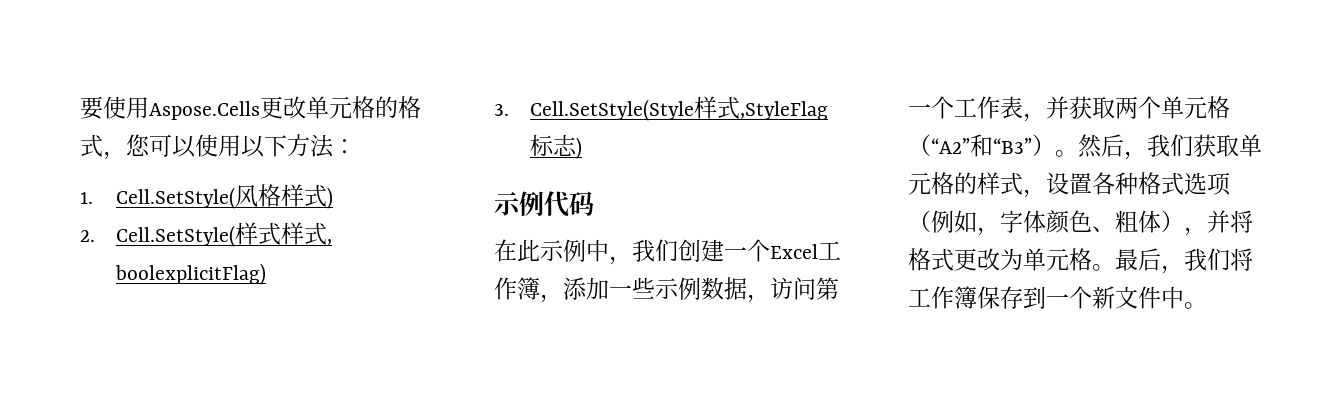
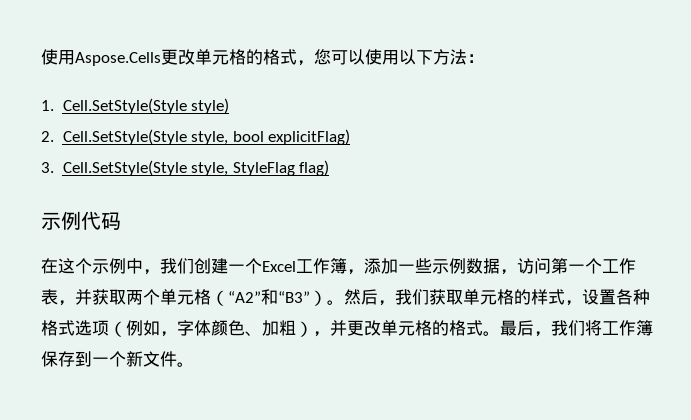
[80,96,103,120] 要 -> (41, 57) none
[115,184,333,209] [80,222,332,247] [114,263,266,285] [494,96,828,121] [529,134,582,159] Cell.SetStyle(风格样式) // 2. Cell.SetStyle(样式样式, boolexplicitFlag) // 3. Cell.SetStyle(Style样式,StyleFlag标志) -> [62,98,230,114] [41,129,351,145] [41,160,330,176] Cell.SetStyle(Style style) // 2. Cell.SetStyle(Style style, bool explicitFlag) // 3. Cell.SetStyle(Style style, StyleFlag flag)
[517,239,540,262] 此 -> [58,258,92,274] 这个
[1115,210,1253,236] [908,248,1092,271] 粗体），并将格式更改为单元格 -> [262,320,483,337] 加粗），并更改单元格的格式
[1161,286,1184,309] 中 -> (177, 359) none

